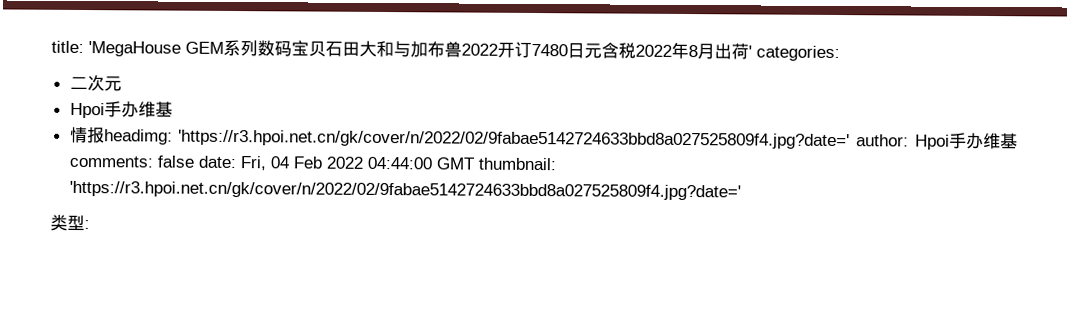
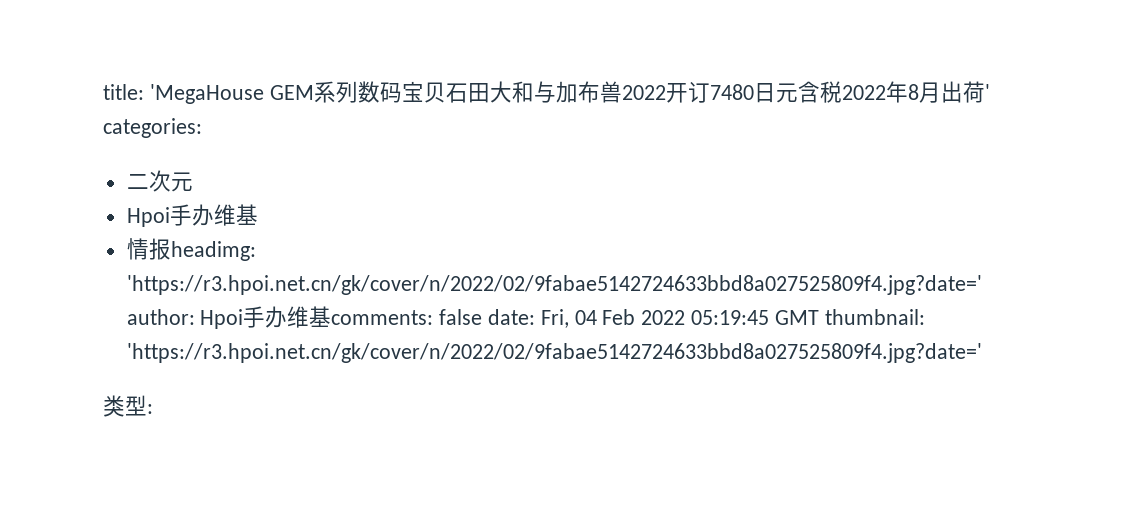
[366,156,433,170] 04:44:00 -> [691,310,770,325] 05:19:45

